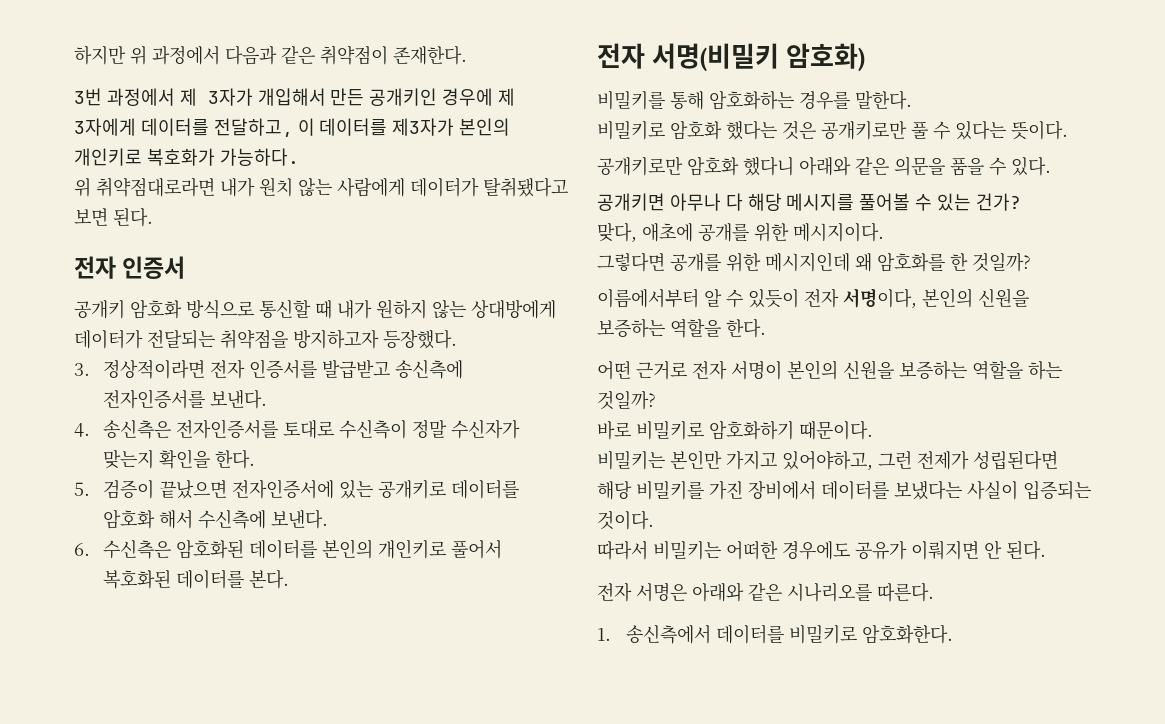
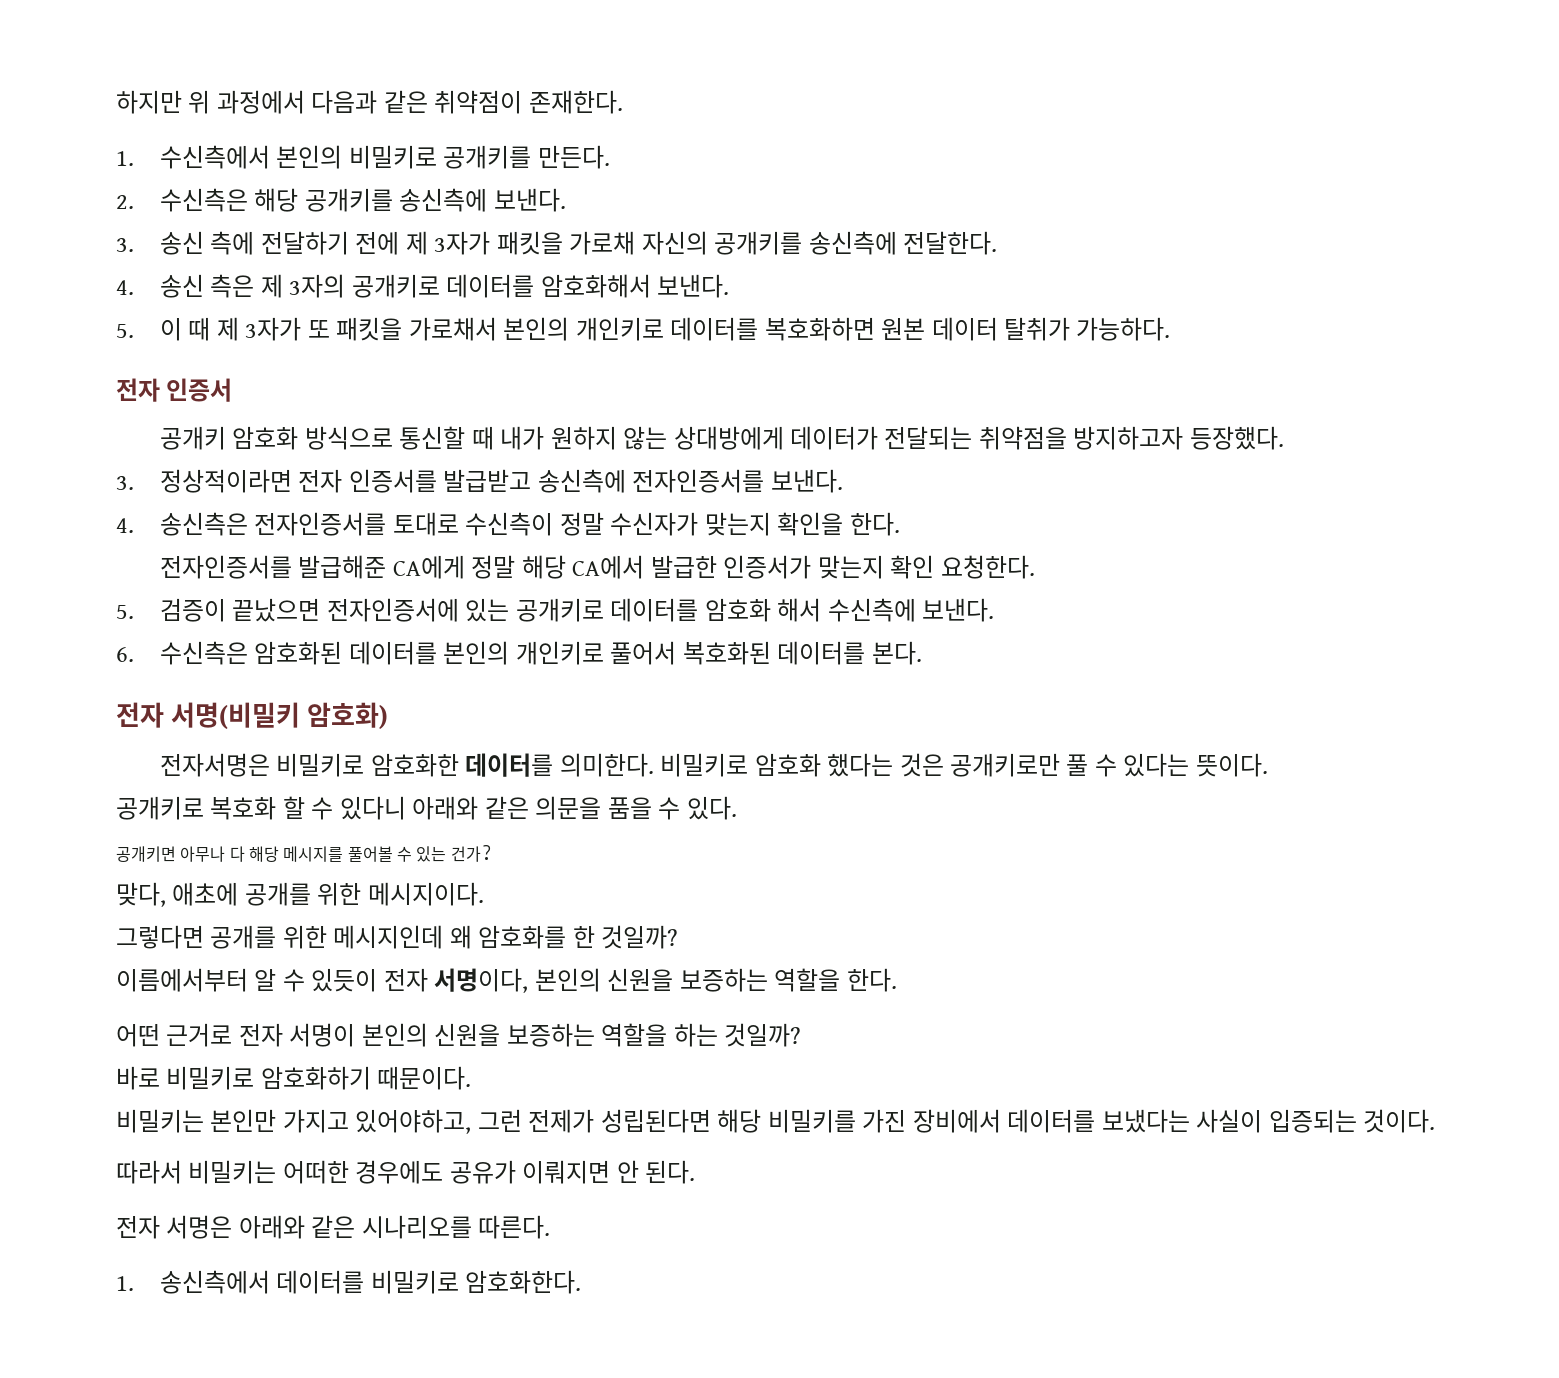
[74,88,516,106] [74,118,511,137] [74,148,299,166] [74,177,568,197] [74,207,153,227] 3번 과정에서 제 3자가 개입해서 만든 공개키인 경우에 제 3자에게 데이터를 전달하고, 이 데이터를 제3자가 본인의 개인키로 복호화가 가능하다. // 위 취약점대로라면 내가 원치 않는 사람에게 데이터가 탈취됐다고 보면 된다. -> [116,145,610,169] [116,188,566,212] [116,231,998,255] [116,274,730,298] [116,317,1171,341] 1. 수신측에서 본인의 비밀키로 공개키를 만든다. // 2. 수신측은 해당 공개키를 송신측에 보낸다. // 3. 송신 측에 전달하기 전에 제 3자가 패킷을 가로채 자신의 공개키를 송신측에 전달한다. // 4. 송신 측은 제 3자의 공개키로 데이터를 암호화해서 보낸다. // 5. 이 때 제 3자가 또 패킷을 가로채서 본인의 개인키로 데이터를 복호화하면 원본 데이터 탈취가 가능하다.
(256, 459) none -> [159,555,1035,579] // 전자인증서를 발급해준 CA에게 정말 해당 CA에서 발급한 인증서가 맞는지 확인 요청한다.
[597,90,912,110] 비밀키를 통해 암호화하는 경우를 말한다. // -> [159,753,654,777] 전자서명은 비밀키로 암호화한 데이터를 의미한다.
[597,156,794,176] 공개키로만 암호화 했다니 -> [116,796,406,820] 공개키로 복호화 할 수 있다니

